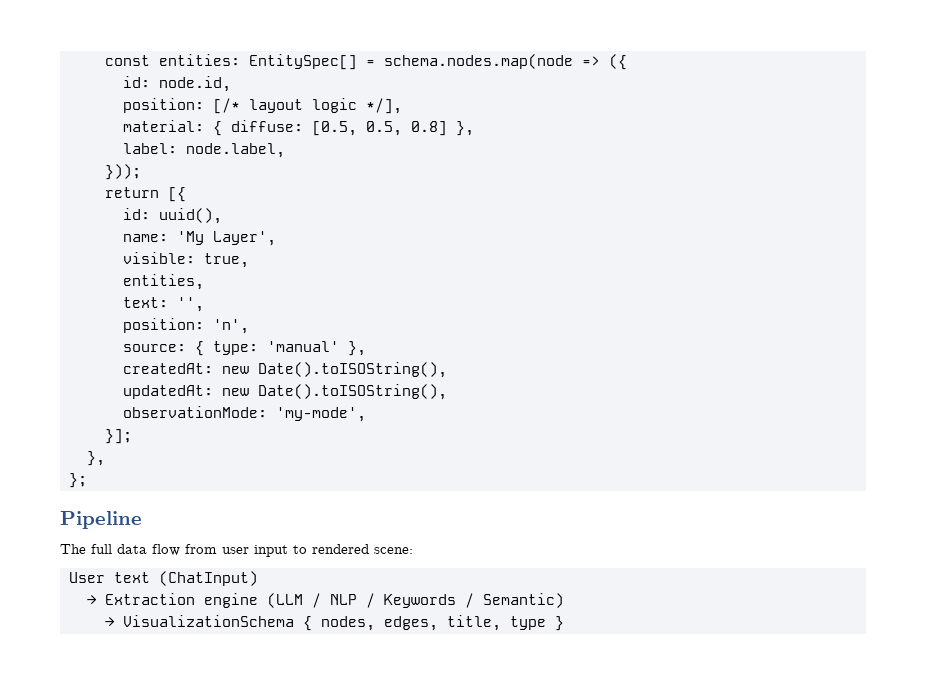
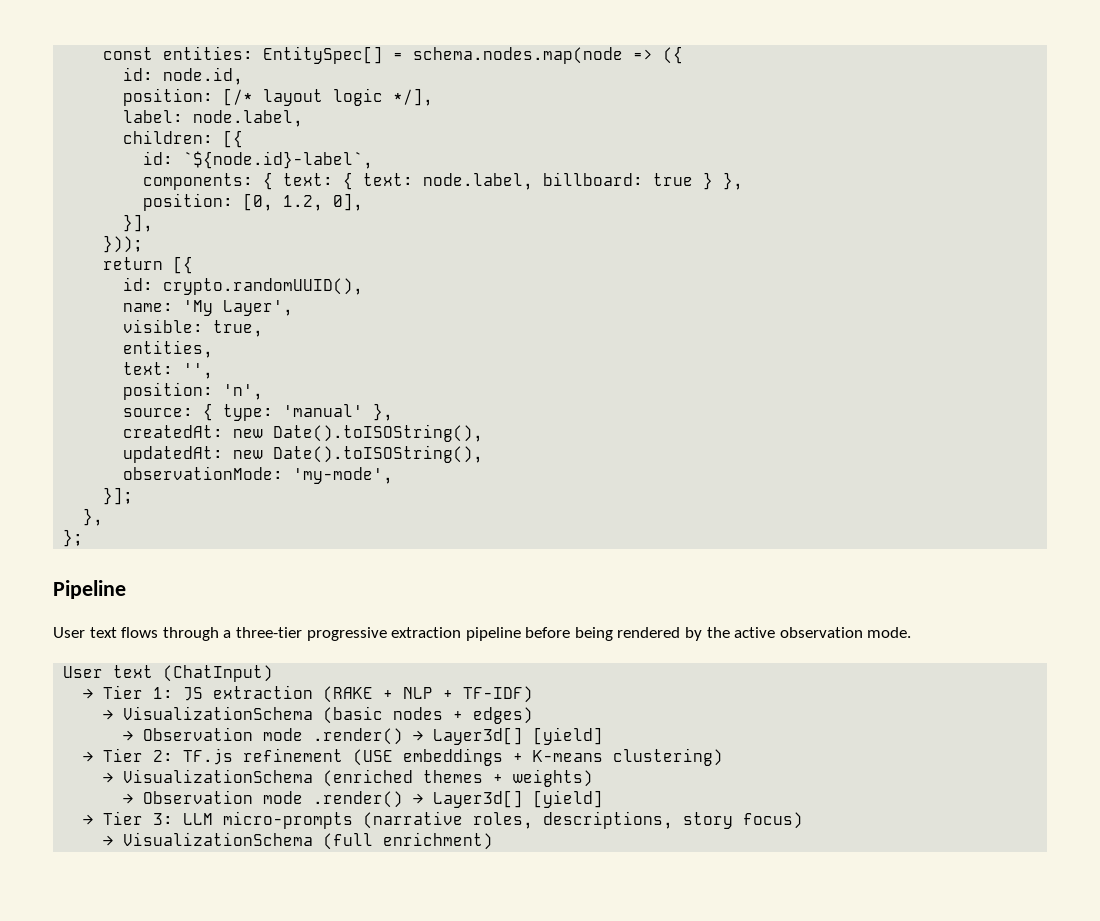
[123,120,474,136] [123,143,285,158] material: { diffuse: [0.5, 0.5, 0.8] }, // label: node.label, -> [123,110,304,127] [123,130,244,148] [143,151,374,169] [143,172,744,190] [143,193,364,211] [123,214,154,232] label: node.label, // children: [{ // id: `${node.id}-label`, // components: { text: { text: node.label, billboard: true } }, // position: [0, 1.2, 0], // }],
[159,208,222,224] uuid(), -> [163,278,364,295] crypto.randomUUID(),
[60,544,413,557] [69,571,258,586] [87,593,564,608] [105,615,564,631] The full data flow from user input to rendered scene: // User text (ChatInput) // → Extraction engine (LLM / NLP / Keywords / Semantic) // → VisualizationSchema { nodes, edges, title, type } -> [53,627,912,641] [63,665,274,682] [83,685,534,703] [103,706,534,724] [123,727,604,745] [83,748,724,766] [103,769,594,787] [123,790,604,808] [83,811,804,829] [103,832,494,850] User text flows through a three-tier progressive extraction pipeline before being rendered by the active observation mode. // User text (ChatInput) // → Tier 1: JS extraction (RAKE + NLP + TF-IDF) // → VisualizationSchema (basic nodes + edges) // → Observation mode .render() → Layer3d[] [yield] // → Tier 2: TF.js refinement (USE embeddings + K-means clustering) // → VisualizationSchema (enriched themes + weights) // → Observation mode .render() → Layer3d[] [yield] // → Tier 3: LLM micro-prompts (narrative roles, descriptions, story focus) // → VisualizationSchema (full enrichment)

